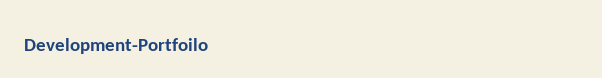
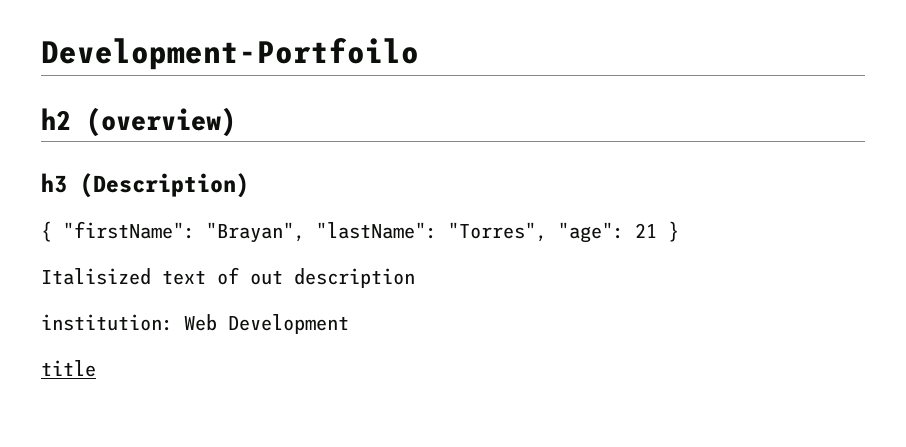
(208, 46) none -> [41,107,236,137] [41,173,249,198] [41,221,679,243] [41,267,415,288] [41,314,349,334] [41,360,96,377] // h2 (overview) // h3 (Description) // { "firstName": "Brayan", "lastName": "Torres", "age": 21 } // Italisized text of out description // institution: Web Development // title

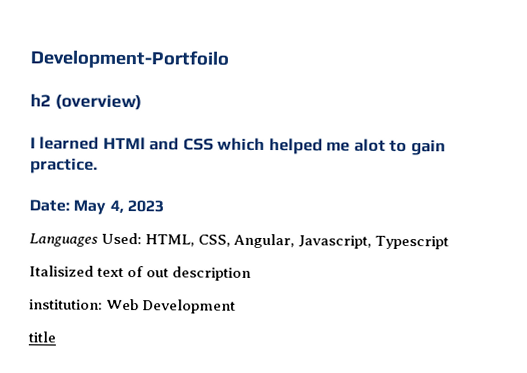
[41,173,249,198] [41,221,679,243] h3 (Description) // { "firstName": "Brayan", "lastName": "Torres", "age": 21 } -> [30,136,446,156] [30,158,98,174] [29,199,164,215] [29,232,450,250] I learned HTMl and CSS which helped me alot to gain practice. // Date: May 4, 2023 // Languages Used: HTML, CSS, Angular, Javascript, Typescript

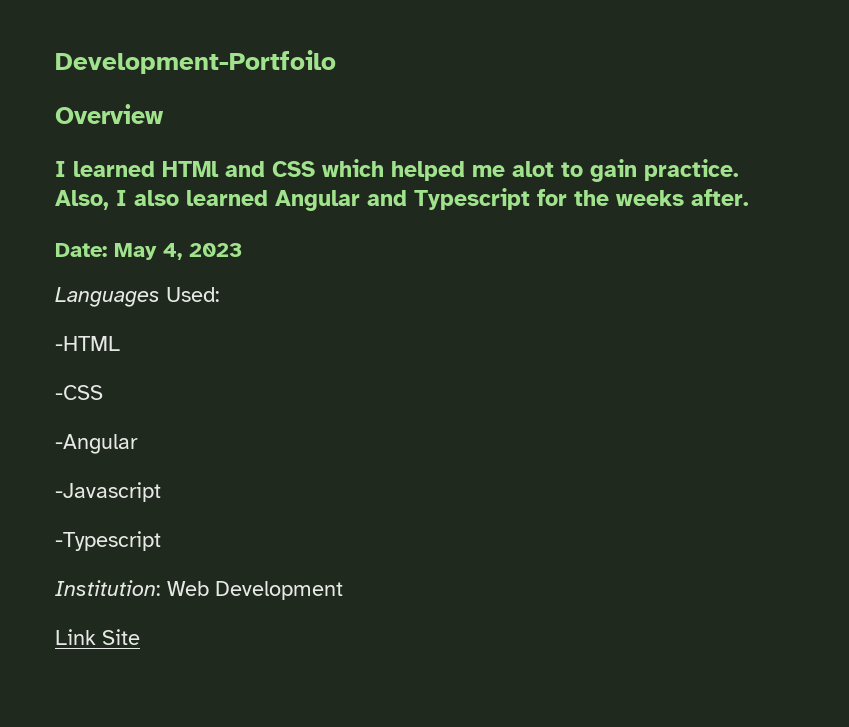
[30,93,142,111] h2 (overview) -> [55,104,164,124] Overview
(98, 166) none -> [55,188,749,211] Also, I also learned Angular and Typescript for the weeks after.
[145,233,450,250] [29,265,252,281] [29,299,103,310] HTML, CSS, Angular, Javascript, Typescript // Italisized text of out description // institution: -> [55,336,120,351] [55,385,103,400] [55,434,138,454] [55,482,161,502] [55,531,161,551] [55,580,161,596] // -HTML // -CSS // -Angular // -Javascript // -Typescript // Institution:
[28,331,56,343] title -> [55,629,140,645] Link Site

